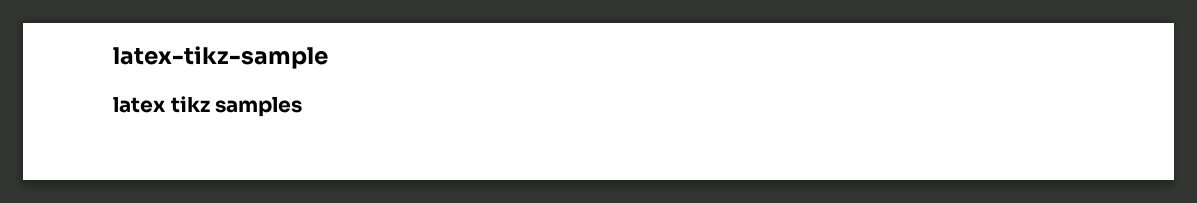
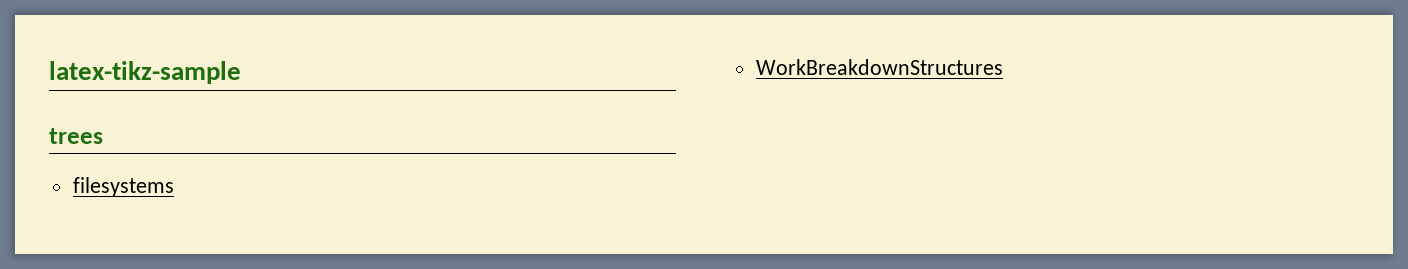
[113,96,303,117] latex tikz samples -> [49,128,103,144] [72,177,174,197] [755,59,1003,75] trees // filesystems // WorkBreakdownStructures

